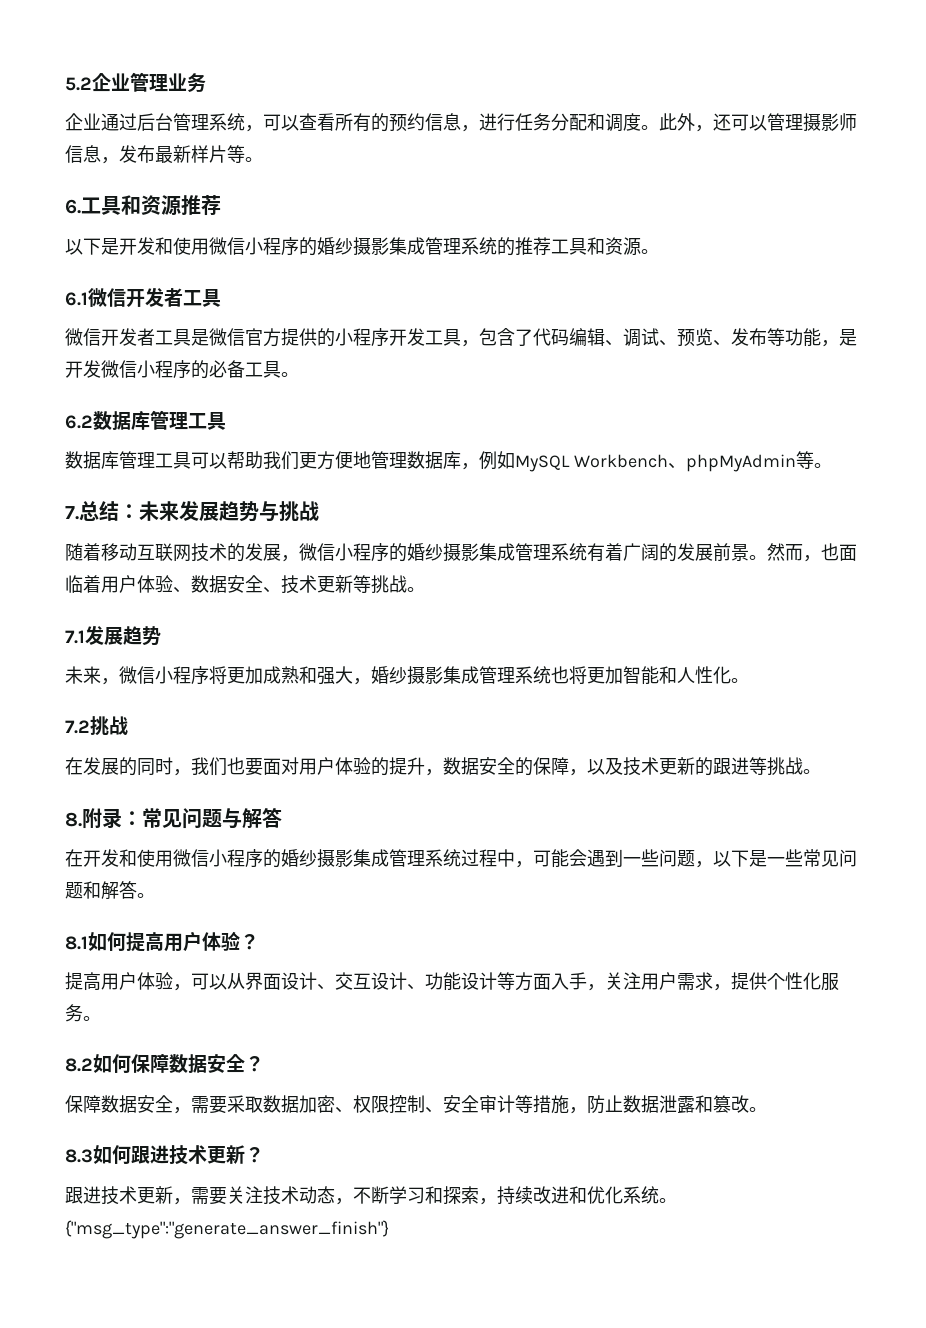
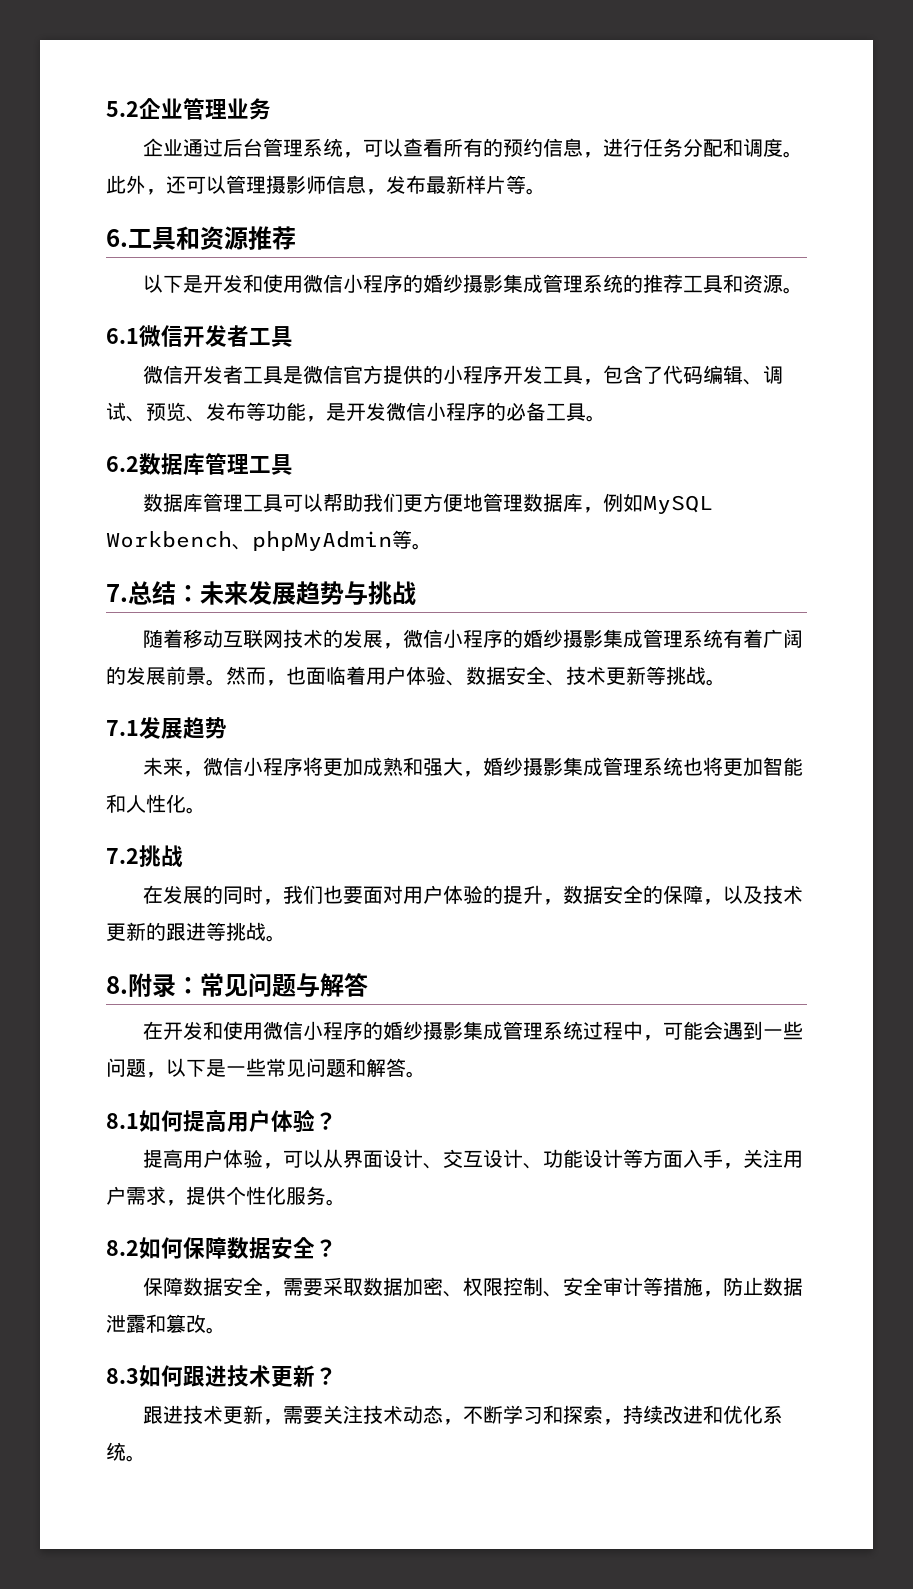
[65,1220,389,1239] {"msg_type":"generate_answer_finish"} -> (146, 1458) none

